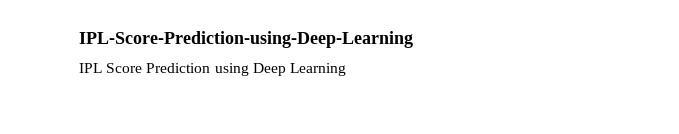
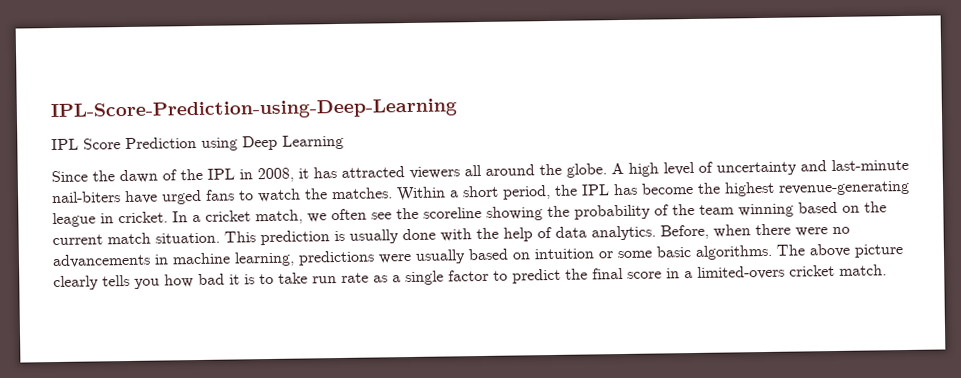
(346, 69) none -> [51,158,909,184] [52,180,910,205] [52,201,887,228] [52,223,850,246] [52,243,904,269] [53,264,887,291] // Since the dawn of the IPL in 2008, it has attracted viewers all around the globe. A high level of uncertainty and last-minute nail-biters have urged fans to watch the matches. Within a short period, the IPL has become the highest revenue-generating league in cricket. In a cricket match, we often see the scoreline showing the probability of the team winning based on the current match situation. This prediction is usually done with the help of data analytics. Before, when there were no advancements in machine learning, predictions were usually based on intuition or some basic algorithms. The above picture clearly tells you how bad it is to take run rate as a single factor to predict the final score in a limited-overs cricket match.

